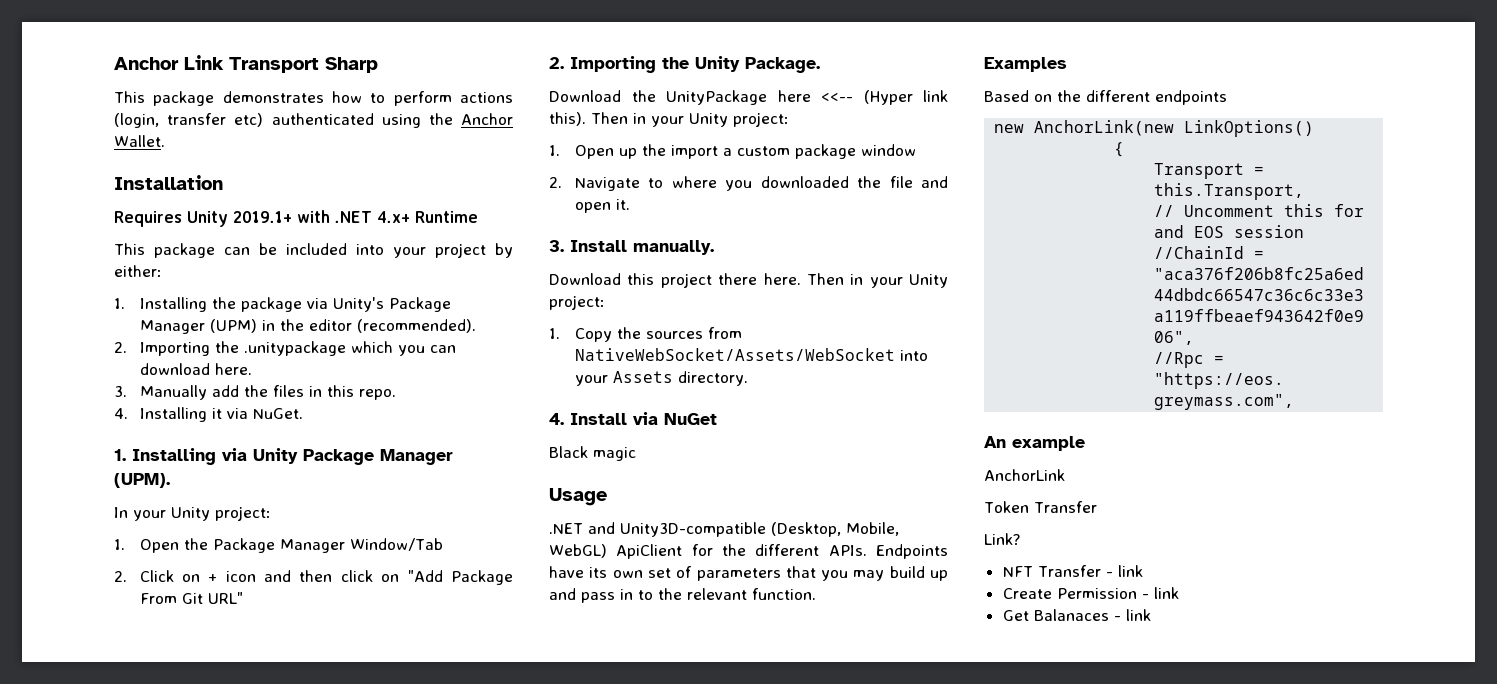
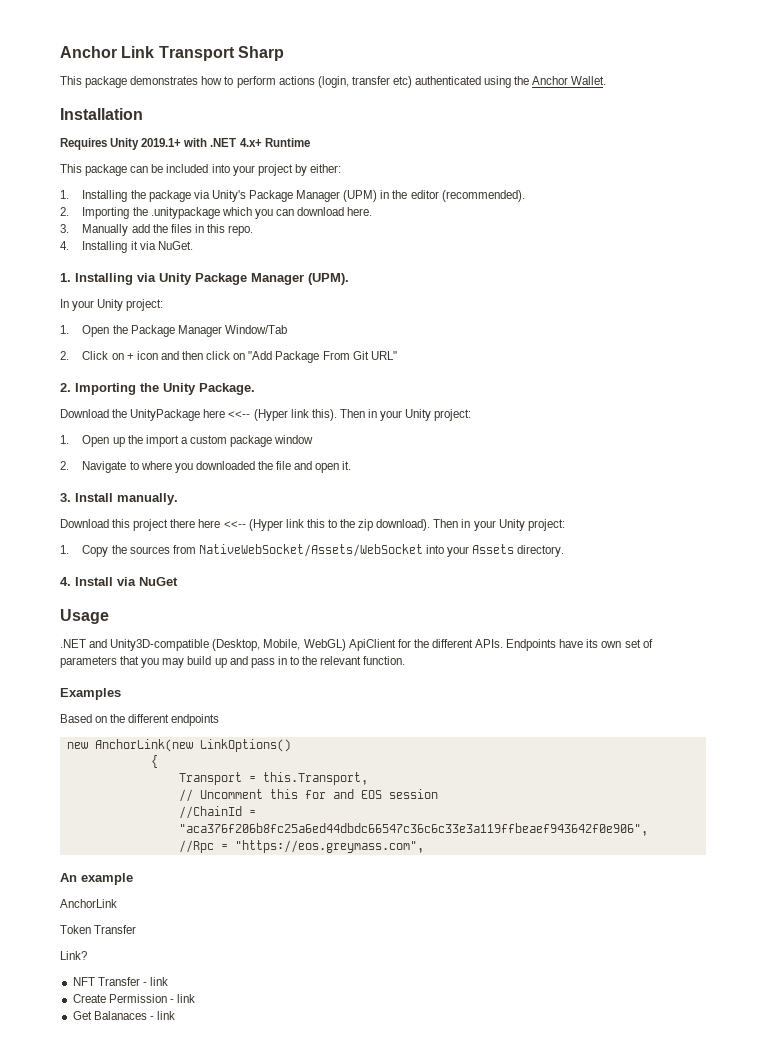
[763,273,801,285] here. -> [198,519,431,531] here <<-- (Hyper link this to the zip download).
[549,446,636,461] // Black magic -> (178, 581) none

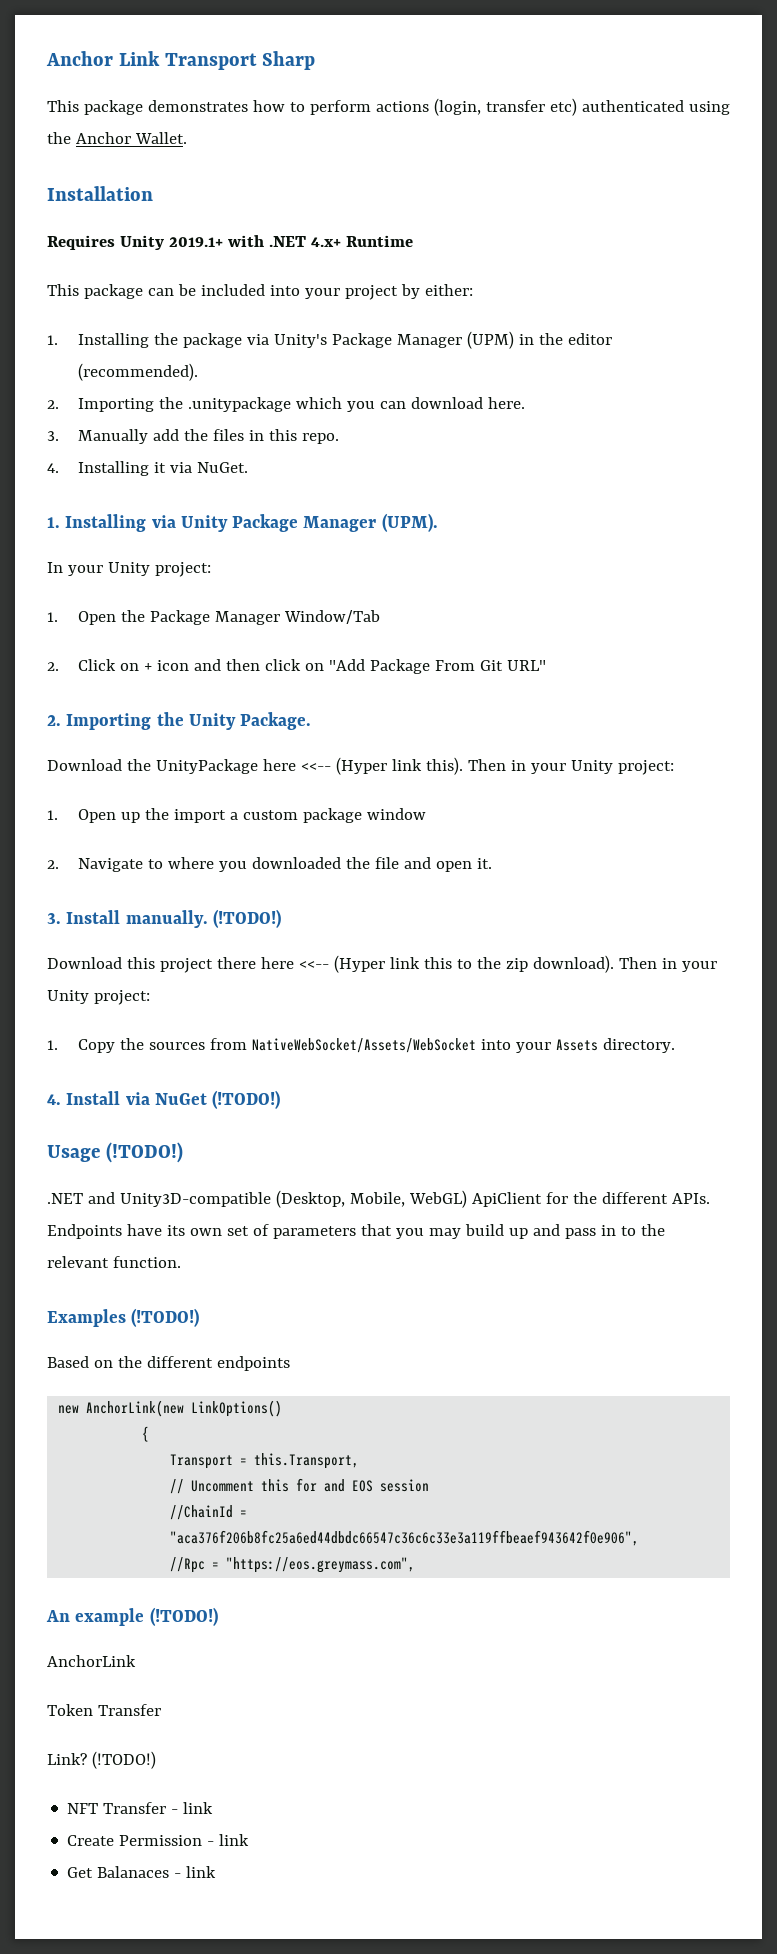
(178, 499) none -> [212,909,281,928] (!TODO!)
(178, 581) none -> [212,1090,281,1109] (!TODO!)
(109, 616) none -> [105,1142,183,1163] (!TODO!)
(121, 694) none -> [131,1308,200,1327] (!TODO!)
(133, 879) none -> [149,1607,218,1626] (!TODO!)
(87, 955) none -> [91,1751,156,1769] (!TODO!)

